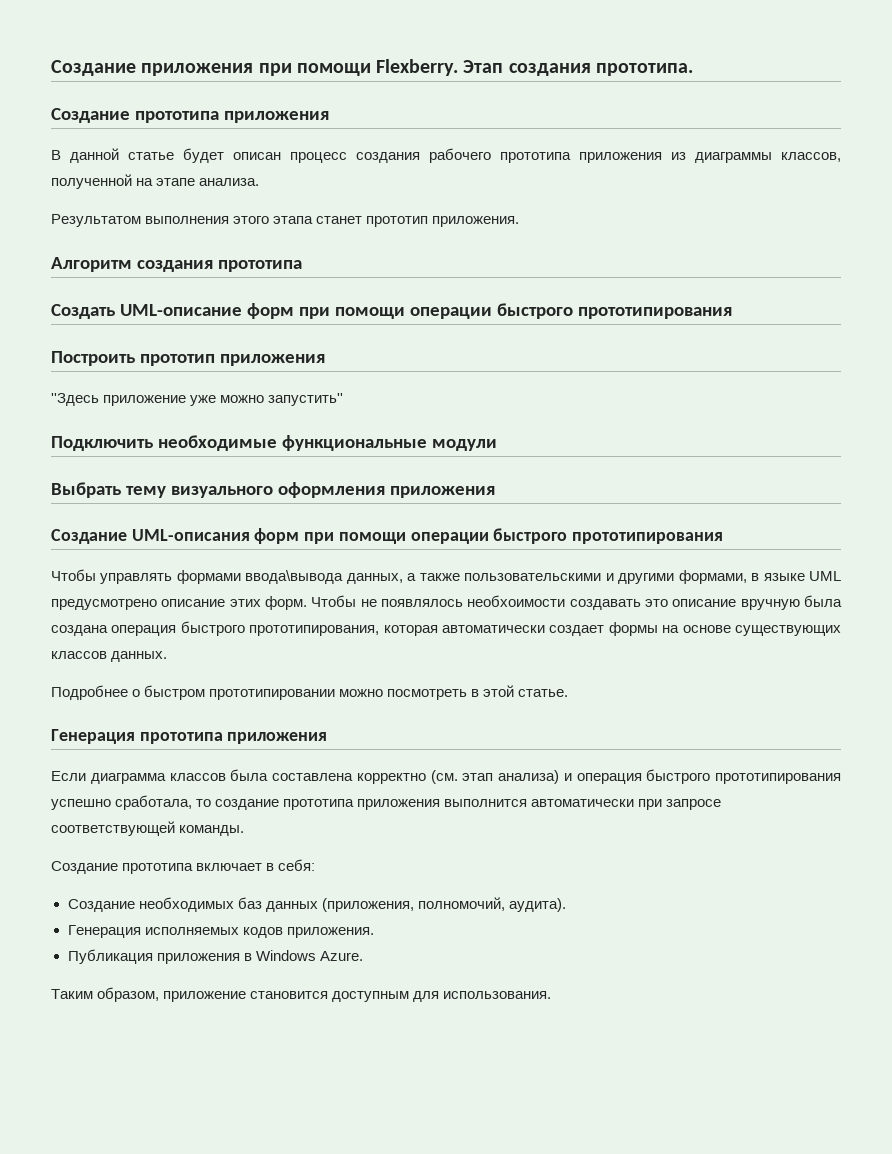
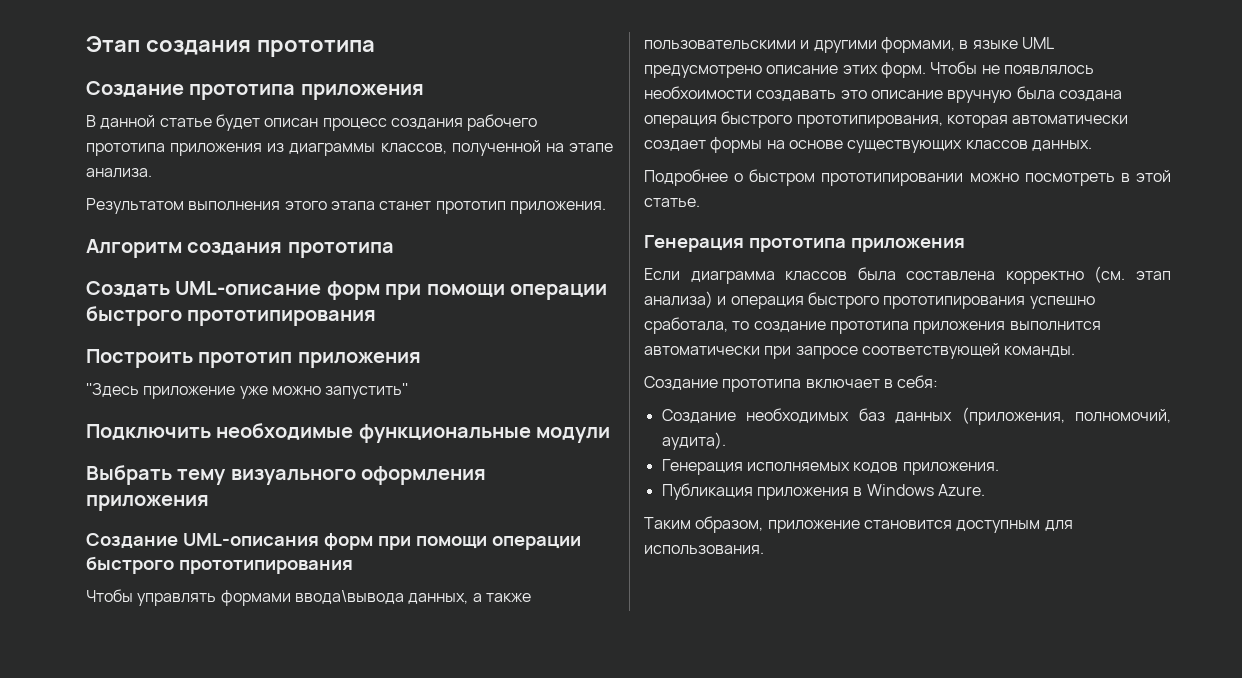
[51,59,459,76] Создание приложения при помощи Flexberry. -> (86, 44) none
[595,63,693,76] прототипа. -> [256,40,375,57] прототипа

